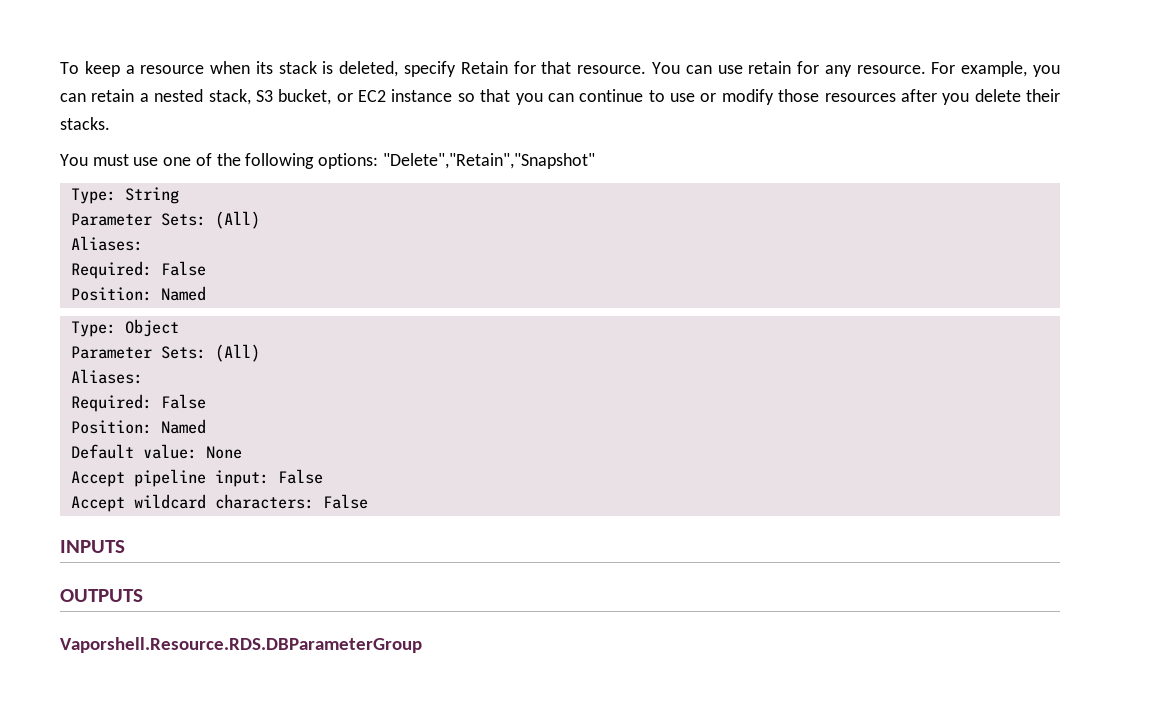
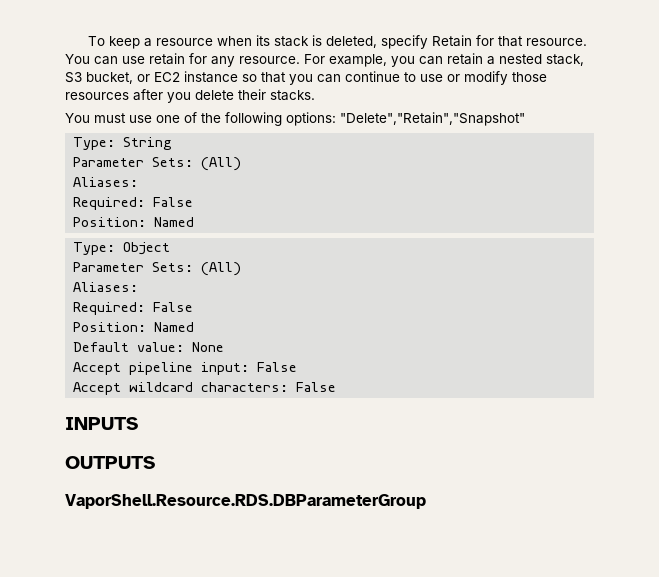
[60,637,422,653] Vaporshell.Resource.RDS.DBParameterGroup -> [65,494,426,509] VaporShell.Resource.RDS.DBParameterGroup

